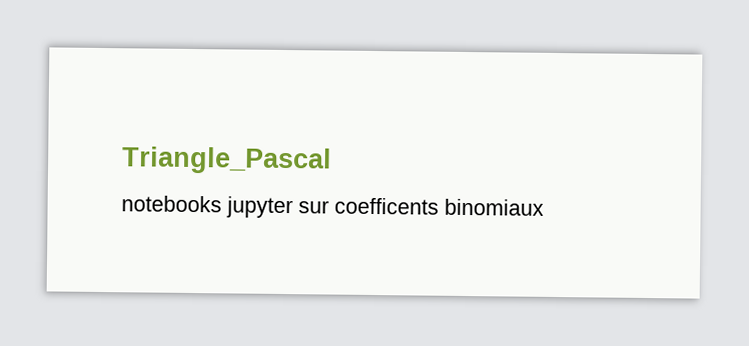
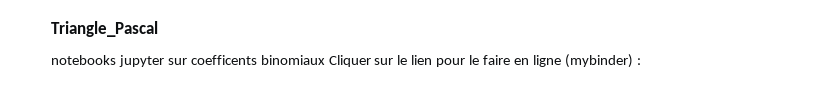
(544, 207) none -> [328,54,641,68] Cliquer sur le lien pour le faire en ligne (mybinder) :

